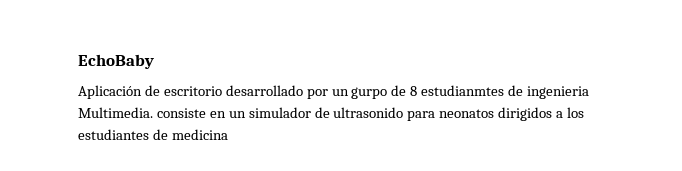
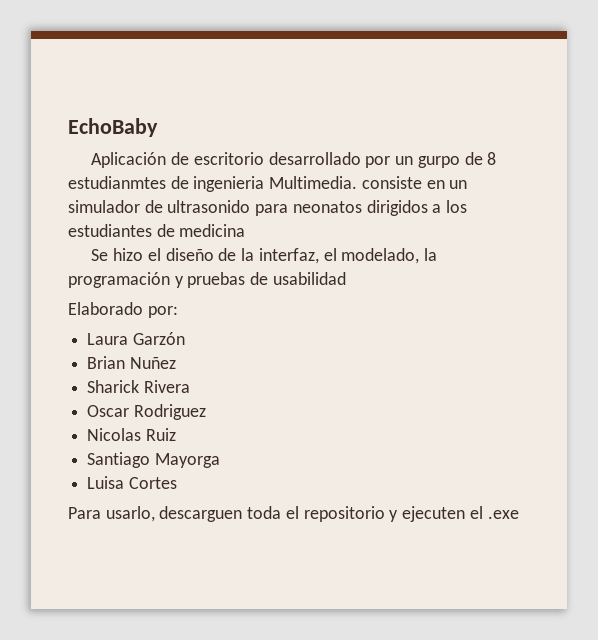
(228, 134) none -> [91,248,438,264] [68,272,346,288] [68,302,178,318] [87,332,185,345] [87,356,176,369] [87,380,190,393] [87,404,206,420] [87,428,176,441] [87,452,220,468] [87,476,177,489] [68,506,519,522] // Se hizo el diseño de la interfaz, el modelado, la programación y pruebas de usabilidad // Elaborado por: // Laura Garzón // Brian Nuñez // Sharick Rivera // Oscar Rodriguez // Nicolas Ruiz // Santiago Mayorga // Luisa Cortes // Para usarlo, descarguen toda el repositorio y ejecuten el .exe

